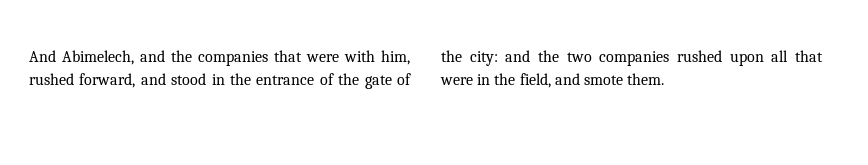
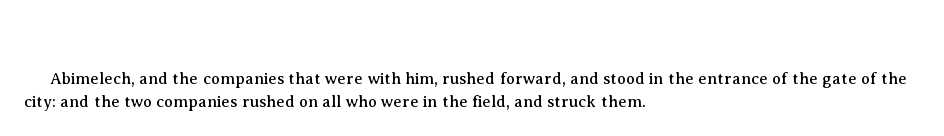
[29,50,56,62] And -> (49, 79) none
[729,50,823,66] upon all that -> [298,95,377,107] on all who
[583,75,623,85] smote -> [547,95,597,107] struck

